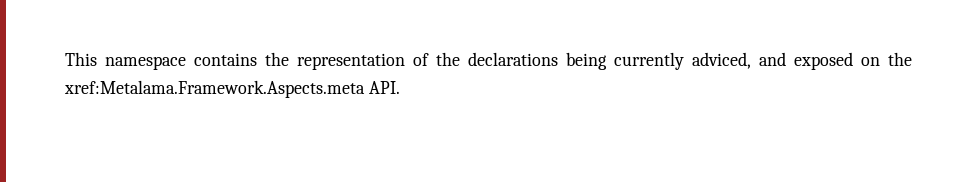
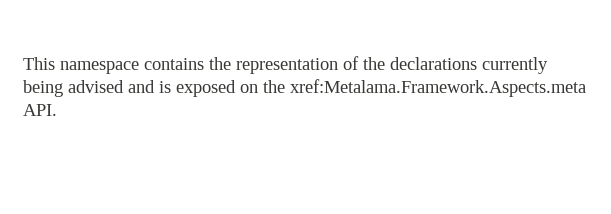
[566,52,786,70] being currently adviced, and -> [482,57,548,74] [23,80,171,97] currently being advised and is

